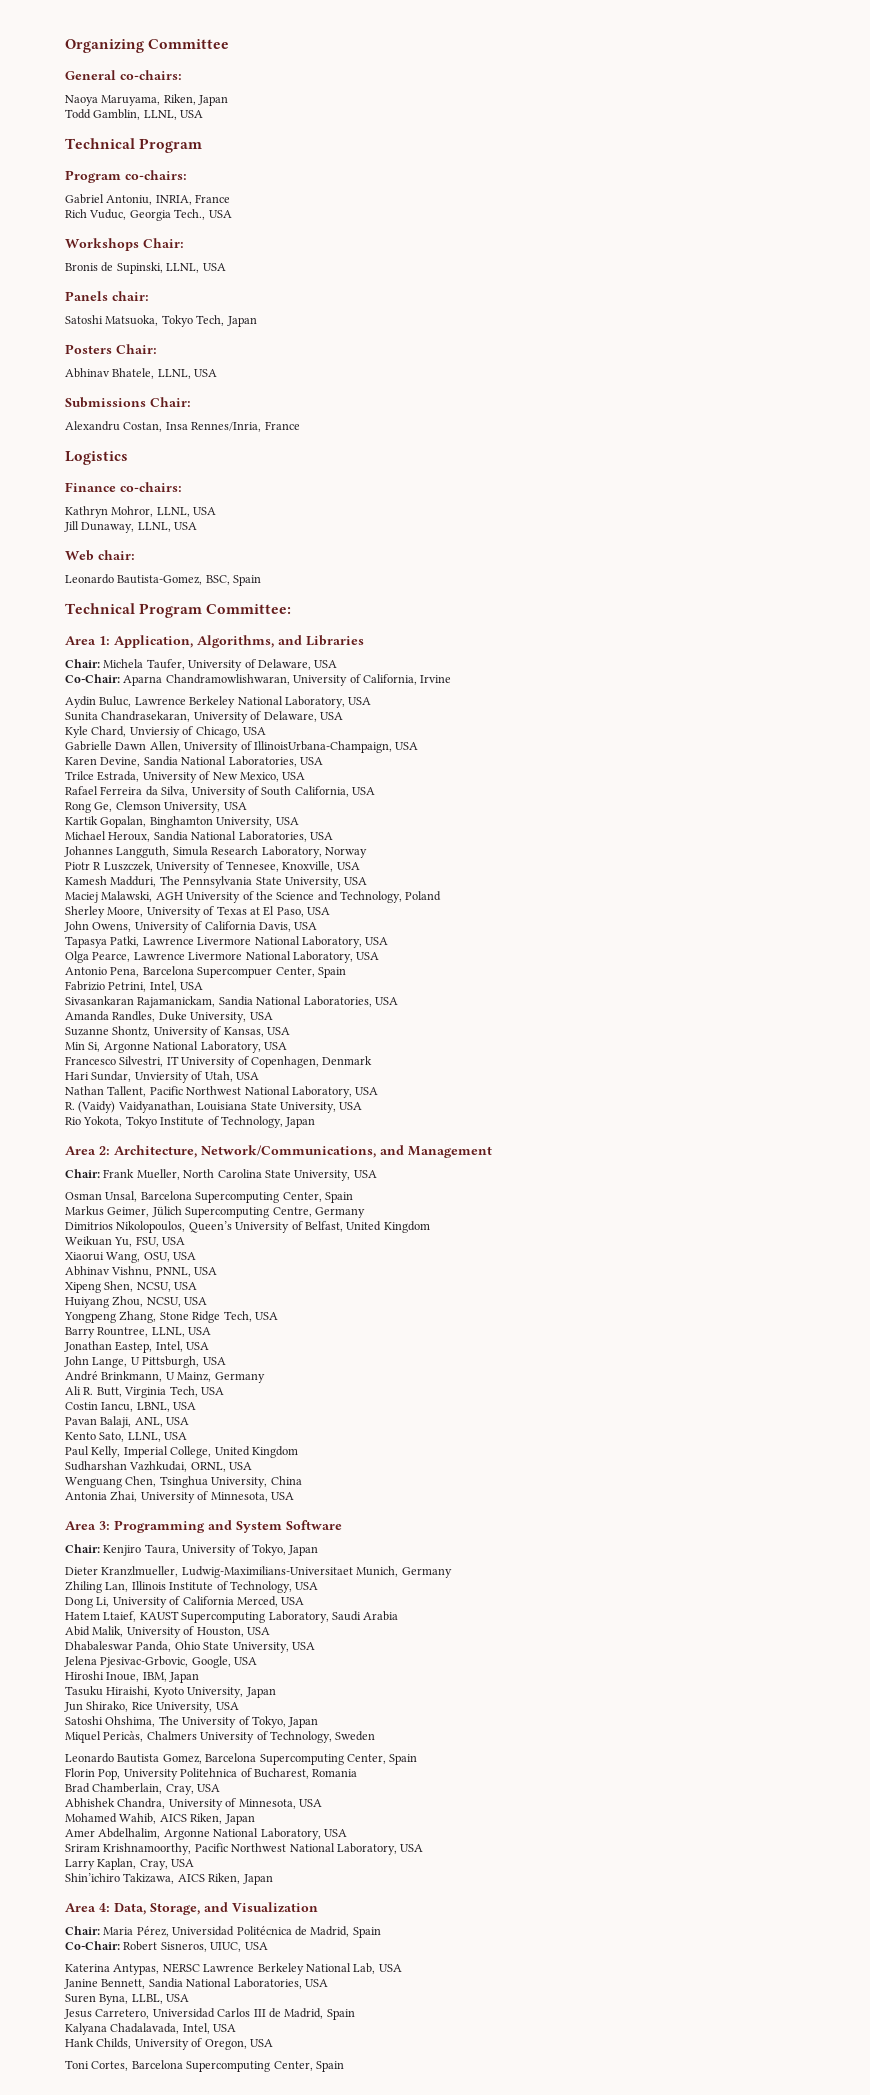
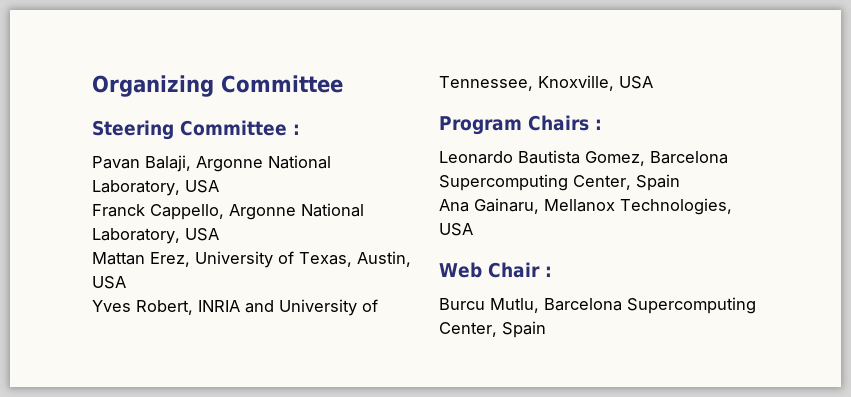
[65,70,182,80] [65,94,229,106] [65,109,204,120] [65,138,203,153] [65,170,187,183] [65,194,231,205] [65,209,232,221] [65,238,184,251] [65,262,226,274] [65,291,149,301] [65,315,257,327] [65,344,157,354] [65,368,218,379] [65,397,191,408] [65,421,300,432] [65,451,128,465] [65,482,182,492] [65,506,217,518] [64,521,198,533] [65,550,135,561] [65,574,262,586] [65,603,292,618] [65,635,364,648] [65,659,338,671] [65,674,452,686] [65,696,372,708] [65,711,343,723] [65,726,266,738] [65,741,419,753] [65,756,323,767] [65,771,306,783] [65,786,375,798] [65,801,247,813] [65,816,299,828] [65,831,333,842] [64,846,367,858] [65,861,360,873] [65,876,368,888] [65,891,442,903] [65,906,330,918] [64,921,318,933] [65,936,389,948] [65,951,380,963] [65,966,346,978] [65,981,204,992] [65,996,398,1008] [65,1011,273,1023] [65,1026,290,1038] [65,1041,287,1053] [65,1056,373,1068] [65,1071,259,1083] [65,1086,379,1098] [65,1101,363,1113] [65,1116,316,1128] [65,1145,492,1158] [65,1169,377,1181] [65,1191,353,1203] [65,1206,365,1218] [65,1221,430,1233] [65,1236,186,1247] [65,1252,197,1263] [65,1266,218,1277] [65,1281,198,1293] [65,1296,208,1308] [64,1311,278,1323] [65,1327,212,1338] [64,1341,210,1353] [64,1356,226,1368] [65,1371,265,1383] [65,1386,224,1398] [65,1402,197,1412] [65,1416,190,1428] [65,1432,188,1442] [65,1446,298,1458] [65,1461,253,1472] [65,1476,302,1488] [65,1491,294,1503] [65,1520,342,1533] [65,1544,319,1556] [65,1566,452,1578] [65,1581,319,1593] [65,1596,305,1608] [65,1611,399,1623] [65,1626,270,1638] [65,1641,315,1653] [64,1656,258,1668] [65,1671,200,1683] [65,1686,276,1698] [64,1701,239,1713] [65,1716,319,1728] [65,1731,376,1743] General co-chairs: // Naoya Maruyama, Riken, Japan // Todd Gamblin, LLNL, USA // Technical Program // Program co-chairs: // Gabriel Antoniu, INRIA, France // Rich Vuduc, Georgia Tech., USA // Workshops Chair: // Bronis de Supinski, LLNL, USA // Panels chair: // Satoshi Matsuoka, Tokyo Tech, Japan // Posters Chair: // Abhinav Bhatele, LLNL, USA // Submissions Chair: // Alexandru Costan, Insa Rennes/Inria, France // Logistics // Finance co-chairs: // Kathryn Mohror, LLNL, USA // Jill Dunaway, LLNL, USA // Web chair: // Leonardo Bautista-Gomez, BSC, Spain // Technical Program Committee: // Area 1: Application, Algorithms, and Libraries // Chair: Michela Taufer, University of Delaware, USA // Co-Chair: Aparna Chandramowlishwaran, University of California, Irvine // Aydin Buluc, Lawrence Berkeley National Laboratory, USA // Sunita Chandrasekaran, University of Delaware, USA // Kyle Chard, Unviersiy of Chicago, USA // Gabrielle Dawn Allen, University of IllinoisUrbana-Champaign, USA // Karen Devine, Sandia National Laboratories, USA // Trilce Estrada, University of New Mexico, USA // Rafael Ferreira da Silva, University of South California, USA // Rong Ge, Clemson University, USA // Kartik Gopalan, Binghamton University, USA // Michael Heroux, Sandia National Laboratories, USA // Johannes Langguth, Simula Research Laboratory, Norway // Piotr R Luszczek, University of Tennesee, Knoxville, USA // Kamesh Madduri, The Pennsylvania State University, USA // Maciej Malawski, AGH University of the Science and Technology, Poland // Sherley Moore, University of Texas at El Paso, USA // John Owens, University of California Davis, USA // Tapasya Patki, Lawrence Livermore National Laboratory, USA // Olga Pearce, Lawrence Livermore National Laboratory, USA // Antonio Pena, Barcelona Supercompuer Center, Spain // Fabrizio Petrini, Intel, USA // Sivasankaran Rajamanickam, Sandia National Laboratories, USA // Amanda Randles, Duke University, USA // Suzanne Shontz, University of Kansas, USA // Min Si, Argonne National Laboratory, USA // Francesco Silvestri, IT University of Copenhagen, Denmark // Hari Sundar, Unviersity of Utah, USA // Nathan Tallent, Pacific Northwest National Laboratory, USA // R. (Vaidy) Vaidyanathan, Louisiana State University, USA // Rio Yokota, Tokyo Institute of Technology, Japan // Area 2: Architecture, Network/Communications, and Management // Chair: Frank Mueller, North Carolina State University, USA // Osman Unsal, Barcelona Supercomputing Center, Spain // Markus Geimer, Jülich Supercomputing Centre, Germany // Dimitrios Nikolopoulos, Queen’s University of Belfast, United Kingdom // Weikuan Yu, FSU, USA // Xiaorui Wang, OSU, USA // Abhinav Vishnu, PNNL, USA // Xipeng Shen, NCSU, USA // Huiyang Zhou, NCSU, USA // Yongpeng Zhang, Stone Ridge Tech, USA // Barry Rountree, LLNL, USA // Jonathan Eastep, Intel, USA // John Lange, U Pittsburgh, USA // André Brinkmann, U Mainz, Germany // Ali R. Butt, Virginia Tech, USA // Costin Iancu, LBNL, USA // Pavan Balaji, ANL, USA // Kento Sato, LLNL, USA // Paul Kelly, Imperial College, United Kingdom // Sudharshan Vazhkudai, ORNL, USA // Wenguang Chen, Tsinghua University, China // Antonia Zhai, University of Minnesota, USA // Area 3: Programming and System Software // Chair: Kenjiro Taura, University of Tokyo, Japan // Dieter Kranzlmueller, Ludwig-Maximilians-Universitaet Munich, Germany // Zhiling Lan, Illinois Institute of Technology, USA // Dong Li, University of California Merced, USA // Hatem Ltaief, KAUST Supercomputing Laboratory, Saudi Arabia // Abid Malik, University of Houston, USA // Dhabaleswar Panda, Ohio State University, USA // Jelena Pjesivac-Grbovic, Google, USA // Hiroshi Inoue, IBM, Japan // Tasuku Hiraishi, Kyoto University, Japan // Jun Shirako, Rice University, USA // Satoshi Ohshima, The University of Tokyo, Japan // Miquel Pericàs, Chalmers University of Technology, Sweden -> [92,120,300,140] [92,155,331,172] [92,180,219,196] [92,203,364,220] [92,228,219,244] [92,251,411,268] [92,276,126,289] [92,299,378,316] [439,75,653,91] [439,115,602,135] Steering Committee : // Pavan Balaji, Argonne National Laboratory, USA // Franck Cappello, Argonne National Laboratory, USA // Mattan Erez, University of Texas, Austin, USA // Yves Robert, INRIA and University of Tennessee, Knoxville, USA // Program Chairs :
[65,1768,358,1780] [65,1783,221,1795] [65,1798,322,1810] [65,1813,255,1825] [65,1828,347,1840] [65,1843,424,1855] [65,1858,195,1870] [65,1873,273,1885] [65,1902,318,1915] [65,1926,381,1938] [65,1941,268,1952] [65,1963,402,1975] [64,1978,328,1989] [65,1994,190,2005] [64,2008,355,2020] [65,2023,237,2035] [65,2038,273,2050] [65,2060,129,2071] Florin Pop, University Politehnica of Bucharest, Romania // Brad Chamberlain, Cray, USA // Abhishek Chandra, University of Minnesota, USA // Mohamed Wahib, AICS Riken, Japan // Amer Abdelhalim, Argonne National Laboratory, USA // Sriram Krishnamoorthy, Pacific Northwest National Laboratory, USA // Larry Kaplan, Cray, USA // Shin’ichiro Takizawa, AICS Riken, Japan // Area 4: Data, Storage, and Visualization // Chair: Maria Pérez, Universidad Politécnica de Madrid, Spain // Co-Chair: Robert Sisneros, UIUC, USA // Katerina Antypas, NERSC Lawrence Berkeley National Lab, USA // Janine Bennett, Sandia National Laboratories, USA // Suren Byna, LLBL, USA // Jesus Carretero, Universidad Carlos III de Madrid, Spain // Kalyana Chadalavada, Intel, USA // Hank Childs, University of Oregon, USA // Toni Cortes, -> [439,198,732,215] [439,223,473,236] [439,262,552,278] [439,298,539,313] Ana Gainaru, Mellanox Technologies, USA // Web Chair : // Burcu Mutlu,

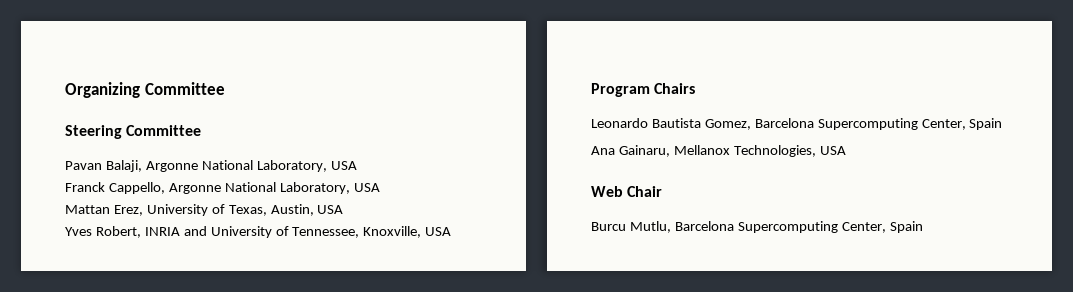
[293,124,300,135] : -> (202, 130) none
[595,119,602,130] : -> (696, 88) none
[544,266,552,277] : -> (663, 191) none

